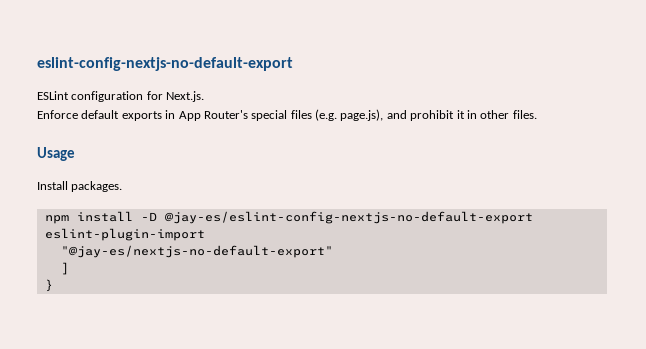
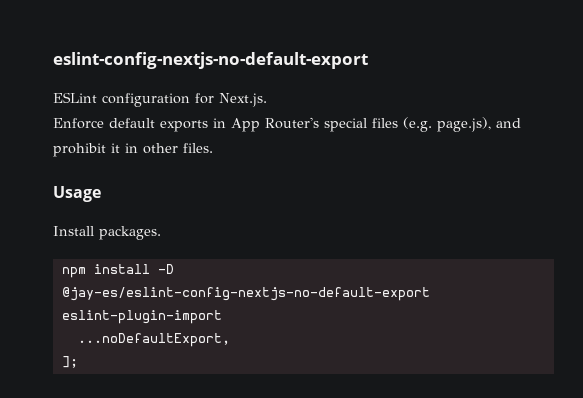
[60,245,333,258] [60,262,69,275] [44,279,53,292] "@jay-es/nextjs-no-default-export" // ] // } -> [77,333,230,347] [61,356,78,368] ...noDefaultExport, // ];

